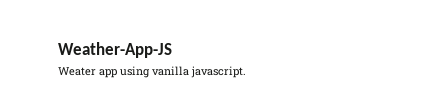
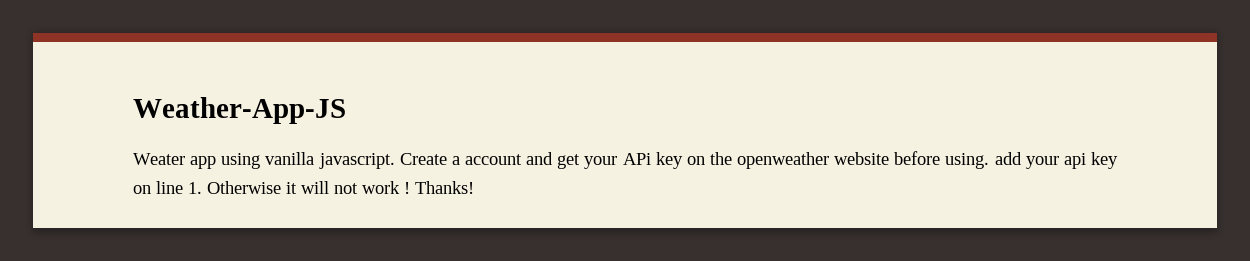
(246, 72) none -> [399,151,1118,169] [133,181,474,194] Create a account and get your APi key on the openweather website before using. add your api key on line 1. Otherwise it will not work ! Thanks!

